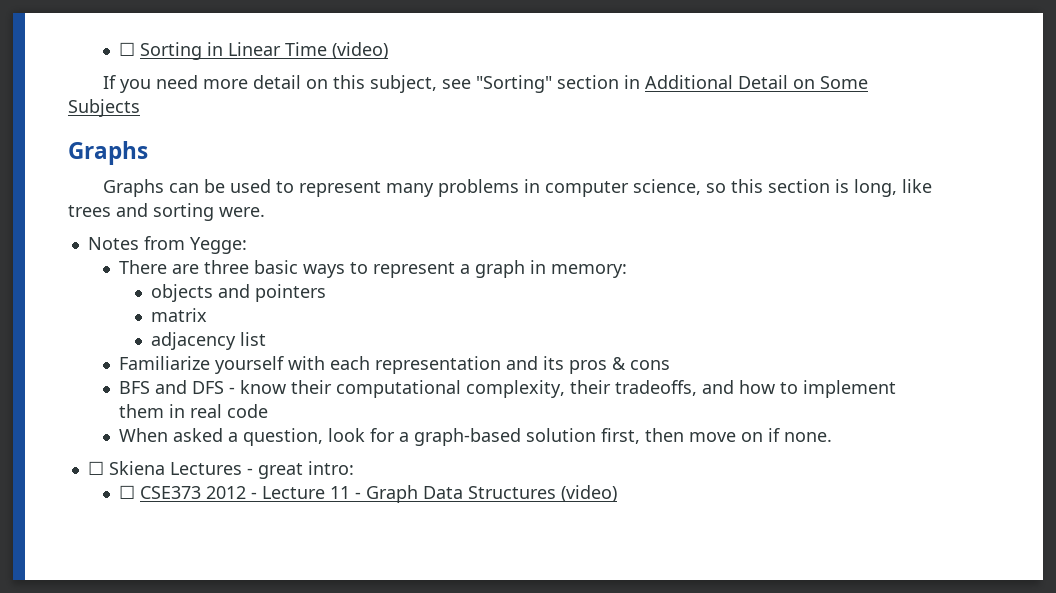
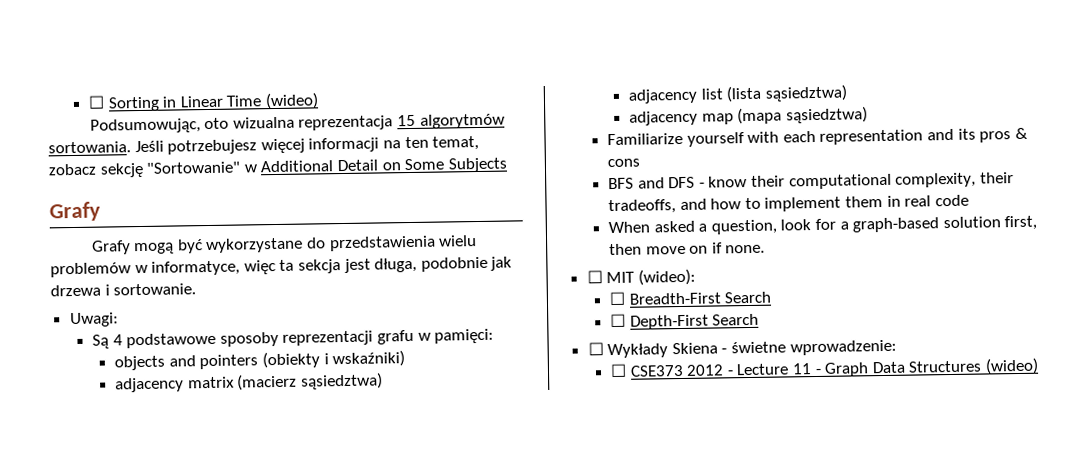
[332,42,389,59] [103,75,641,93] (video) // If you need more detail on this subject, see "Sorting" section in -> [264,92,319,110] [89,113,505,134] [48,135,480,155] [48,161,258,178] (wideo) // Podsumowując, oto wizualna reprezentacja 15 algorytmów sortowania. Jeśli potrzebujesz więcej informacji na ten temat, zobacz sekcję "Sortowanie" w
[68,141,148,165] [103,179,933,197] [68,203,265,221] [87,236,247,254] [119,260,628,278] Graphs // Graphs can be used to represent many problems in computer science, so this section is long, like trees and sorting were. // Notes from Yegge: // There are three basic ways to represent a graph in memory: -> [49,201,101,222] [90,235,478,255] [50,256,513,278] [50,283,197,297] [69,312,119,328] [91,328,495,349] Grafy // Grafy mogą być wykorzystane do przedstawienia wielu problemów w informatyce, więc ta sekcja jest długa, podobnie jak drzewa i sortowanie. // Uwagi: // Są 4 podstawowe sposoby reprezentacji grafu w pamięci:
(327, 293) // -> [262,350,406,369] [115,377,185,393] (obiekty i wskaźniki) // adjacency
(208, 315) none -> [236,372,384,391] (macierz sąsiedztwa)
(267, 339) none -> [726,84,849,103] [629,106,869,126] (lista sąsiedztwa) // adjacency map (mapa sąsiedztwa)
[108,461,354,479] Skiena Lectures - great intro: -> [606,268,696,286] [608,291,772,306] [609,313,760,330] [587,339,897,359] MIT (wideo): // ☐ Breadth-First Search // ☐ Depth-First Search // ☐ Wykłady Skiena - świetne wprowadzenie:
[561,485,618,502] (video) -> [984,357,1039,375] (wideo)

